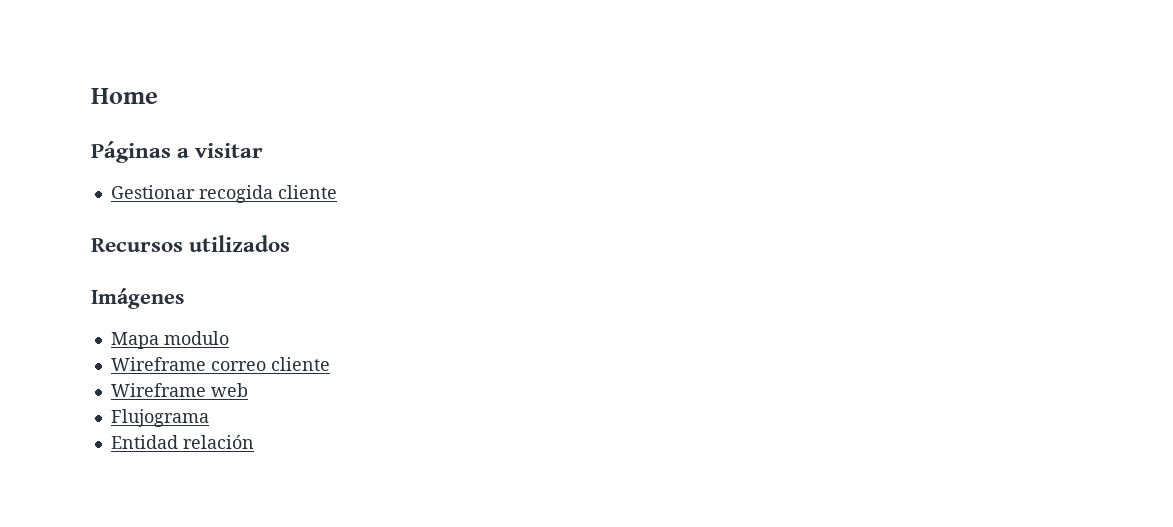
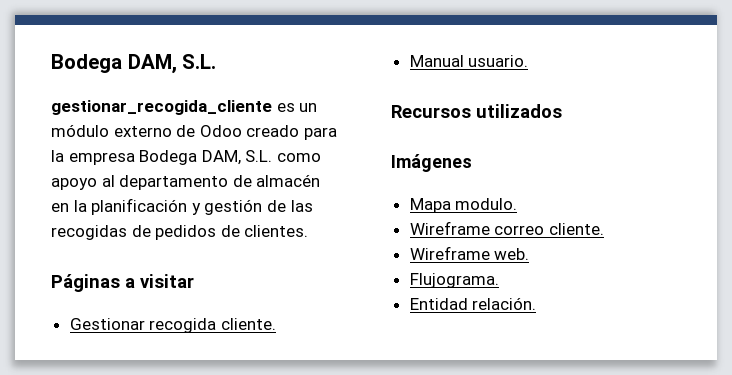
[91,88,158,104] Home -> [51,54,217,74] [51,100,318,115] [51,124,337,140] [51,150,321,165] [51,174,321,190] [51,198,313,215] [51,225,309,240] Bodega DAM, S.L. // gestionar_recogida_cliente es un módulo externo de Odoo creado para la empresa Bodega DAM, S.L. como apoyo al departamento de almacén en la planificación y gestión de las recogidas de pedidos de clientes.
[277,185,337,199] cliente -> [220,318,276,330] [409,55,529,67] cliente. // Manual usuario.
[163,331,229,345] modulo -> [455,198,518,210] modulo.
[270,357,330,371] [110,383,248,397] [110,409,209,427] cliente // Wireframe web // Flujograma -> [548,223,604,235] [409,246,530,260] [409,273,499,288] cliente. // Wireframe web. // Flujograma.
[182,435,254,449] relación -> [472,297,537,310] relación.

